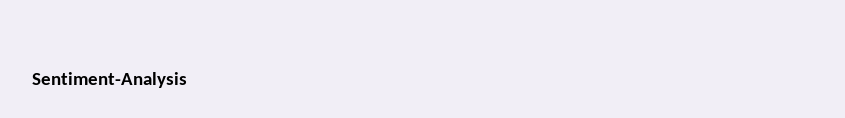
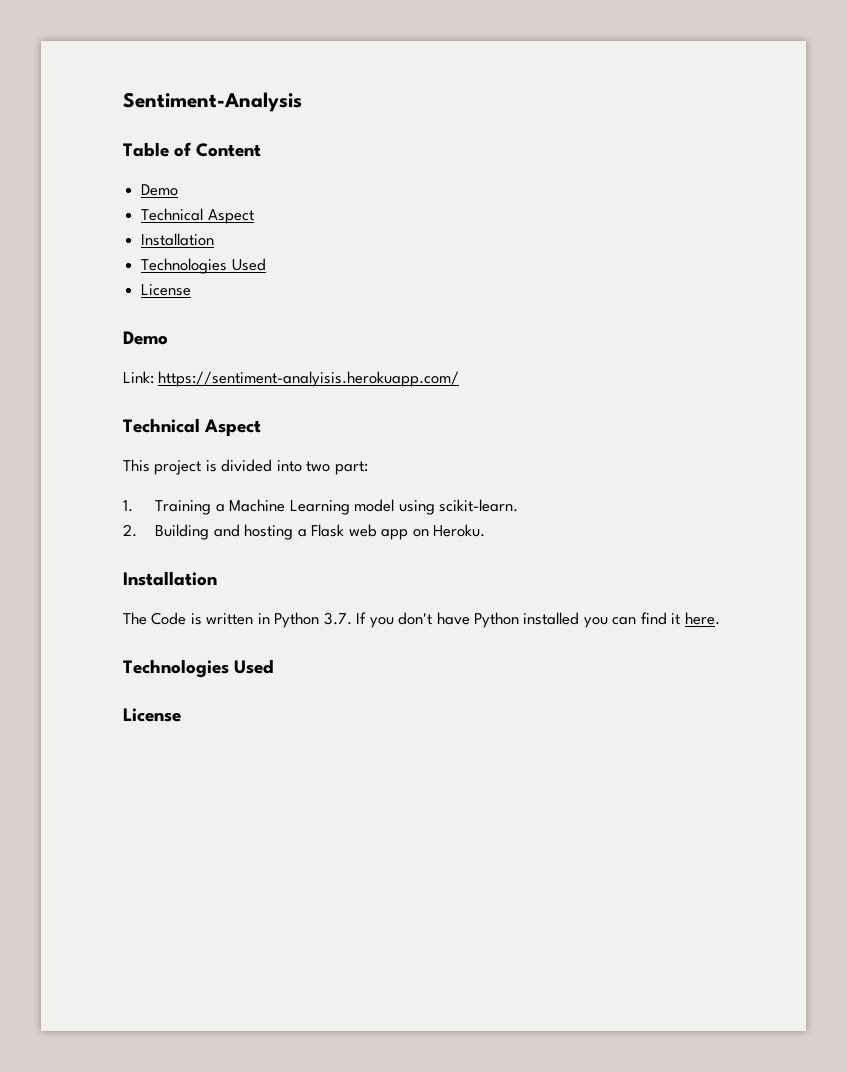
(187, 80) none -> [123,142,262,157] [141,184,179,196] [141,208,254,224] [141,233,215,246] [141,258,266,274] [141,284,192,296] [123,331,168,345] [123,371,460,387] [123,418,262,436] [123,459,368,475] [123,499,519,515] [123,524,486,540] [123,571,217,586] [123,612,720,628] [123,659,275,678] [123,708,181,722] // Table of Content // Demo // Technical Aspect // Installation // Technologies Used // License // Demo // Link: https://sentiment-analyisis.herokuapp.com/ // Technical Aspect // This project is divided into two part: // 1. Training a Machine Learning model using scikit-learn. // 2. Building and hosting a Flask web app on Heroku. // Installation // The Code is written in Python 3.7. If you don't have Python installed you can find it here. // Technologies Used // License

